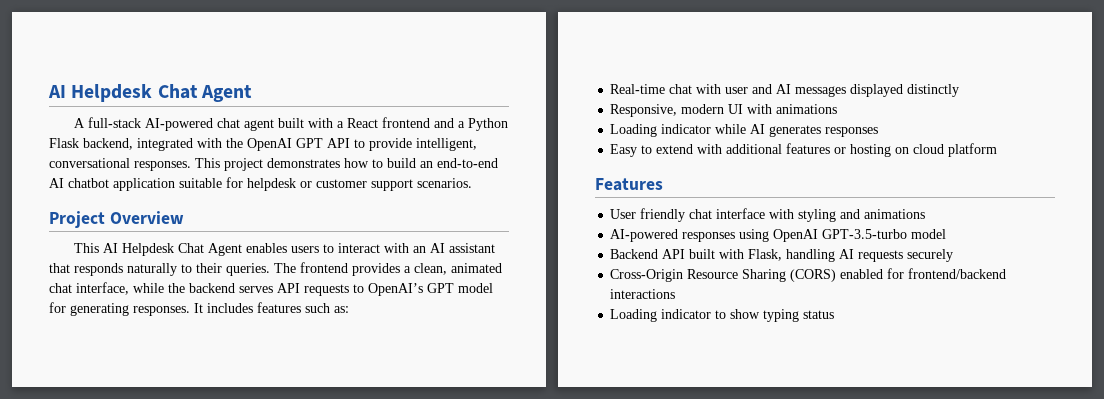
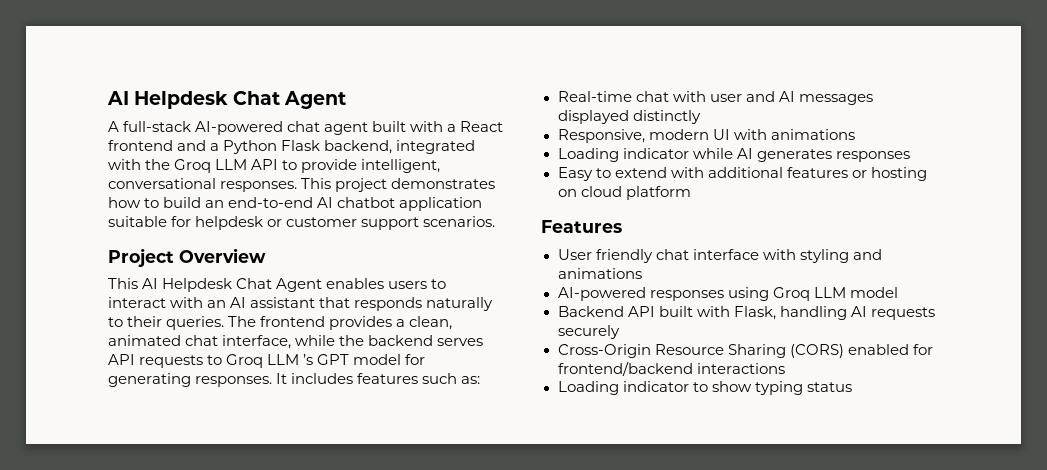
[247,138,323,151] OpenAI GPT -> [174,159,248,173] Groq LLM
[368,283,423,296] OpenAI’s -> [226,354,314,368] Groq LLM ’s
[773,229,908,242] OpenAI GPT-3.5-turbo -> [772,287,846,301] Groq LLM

